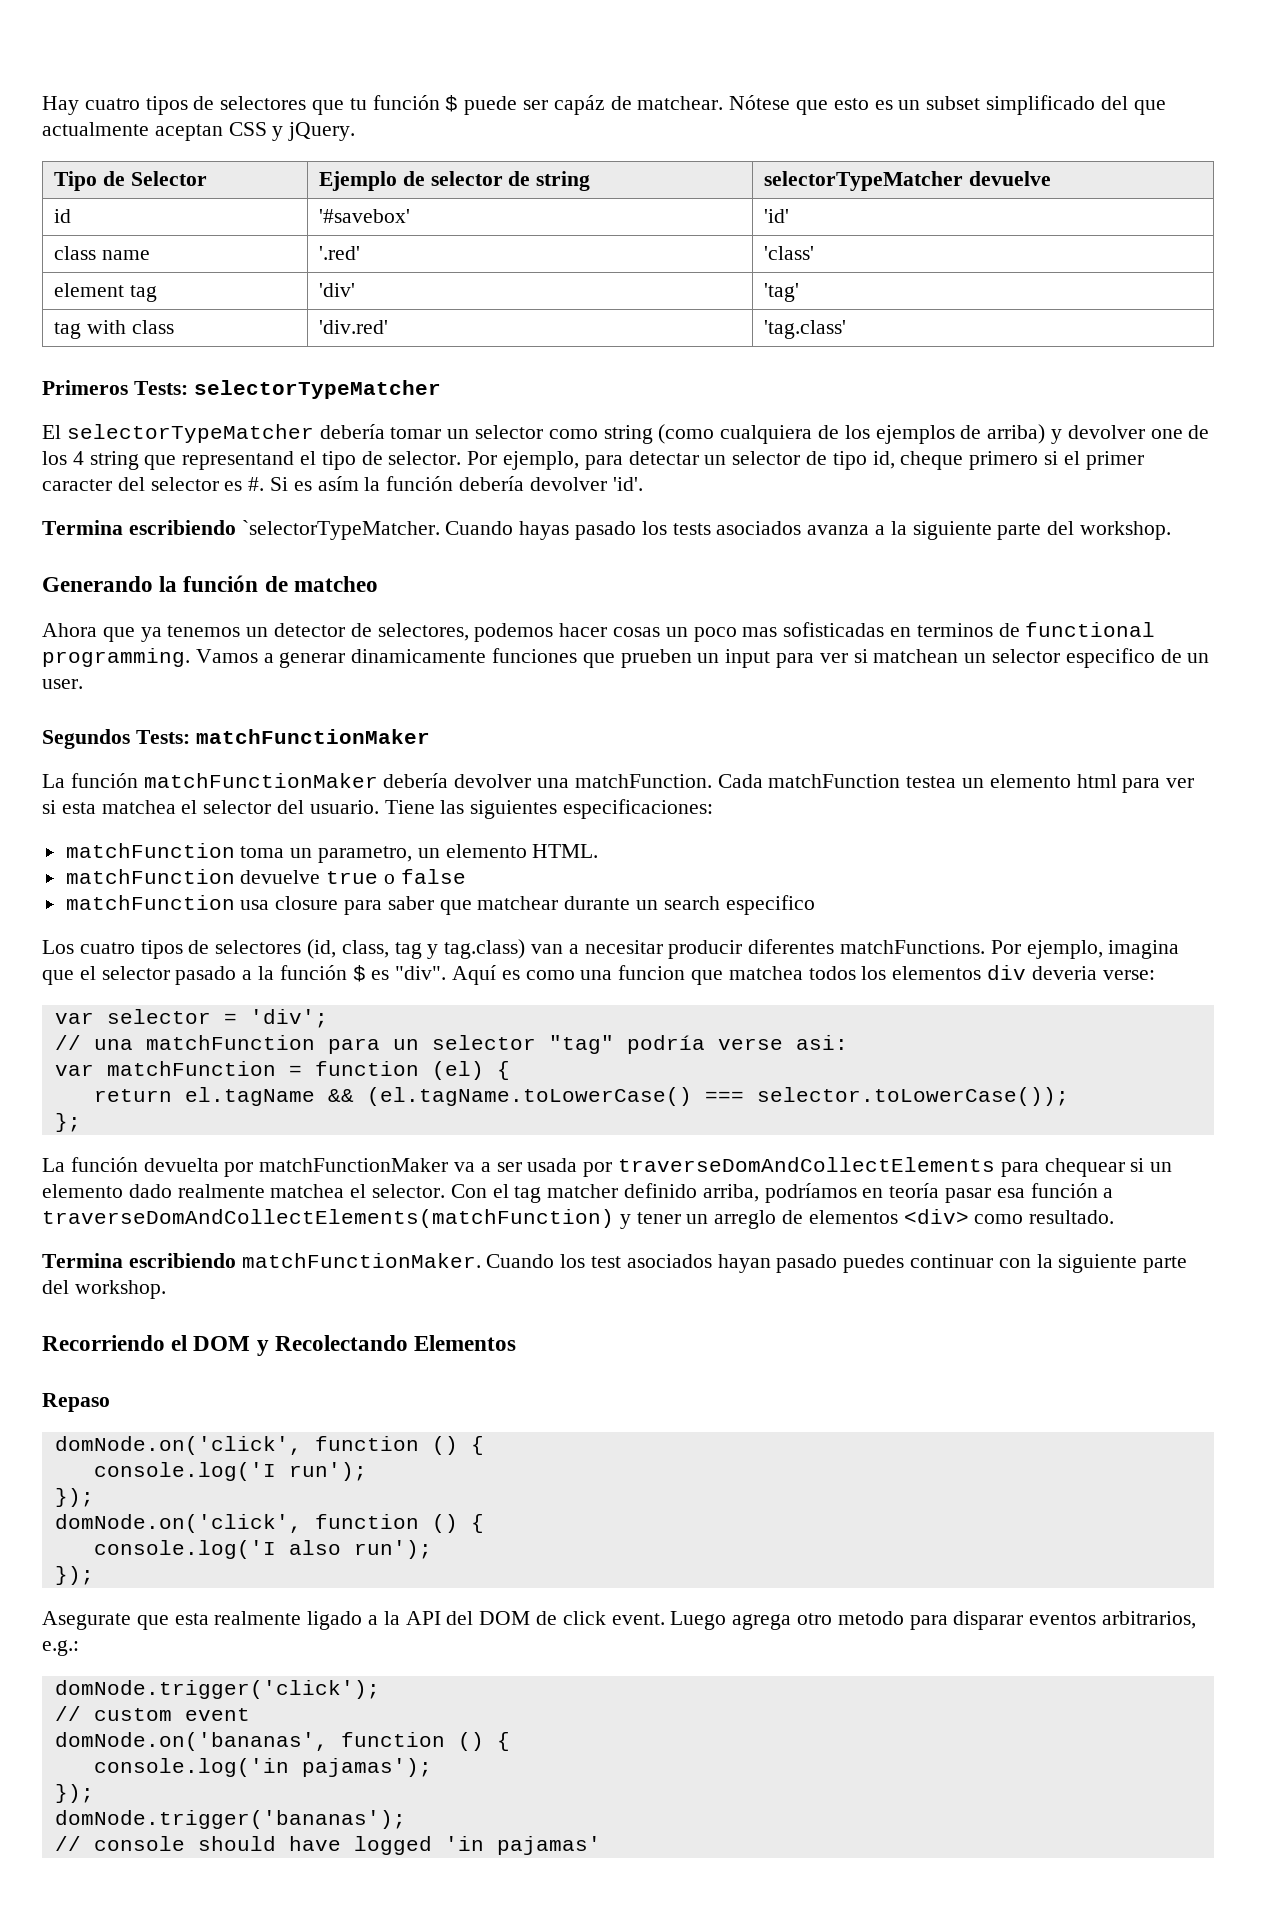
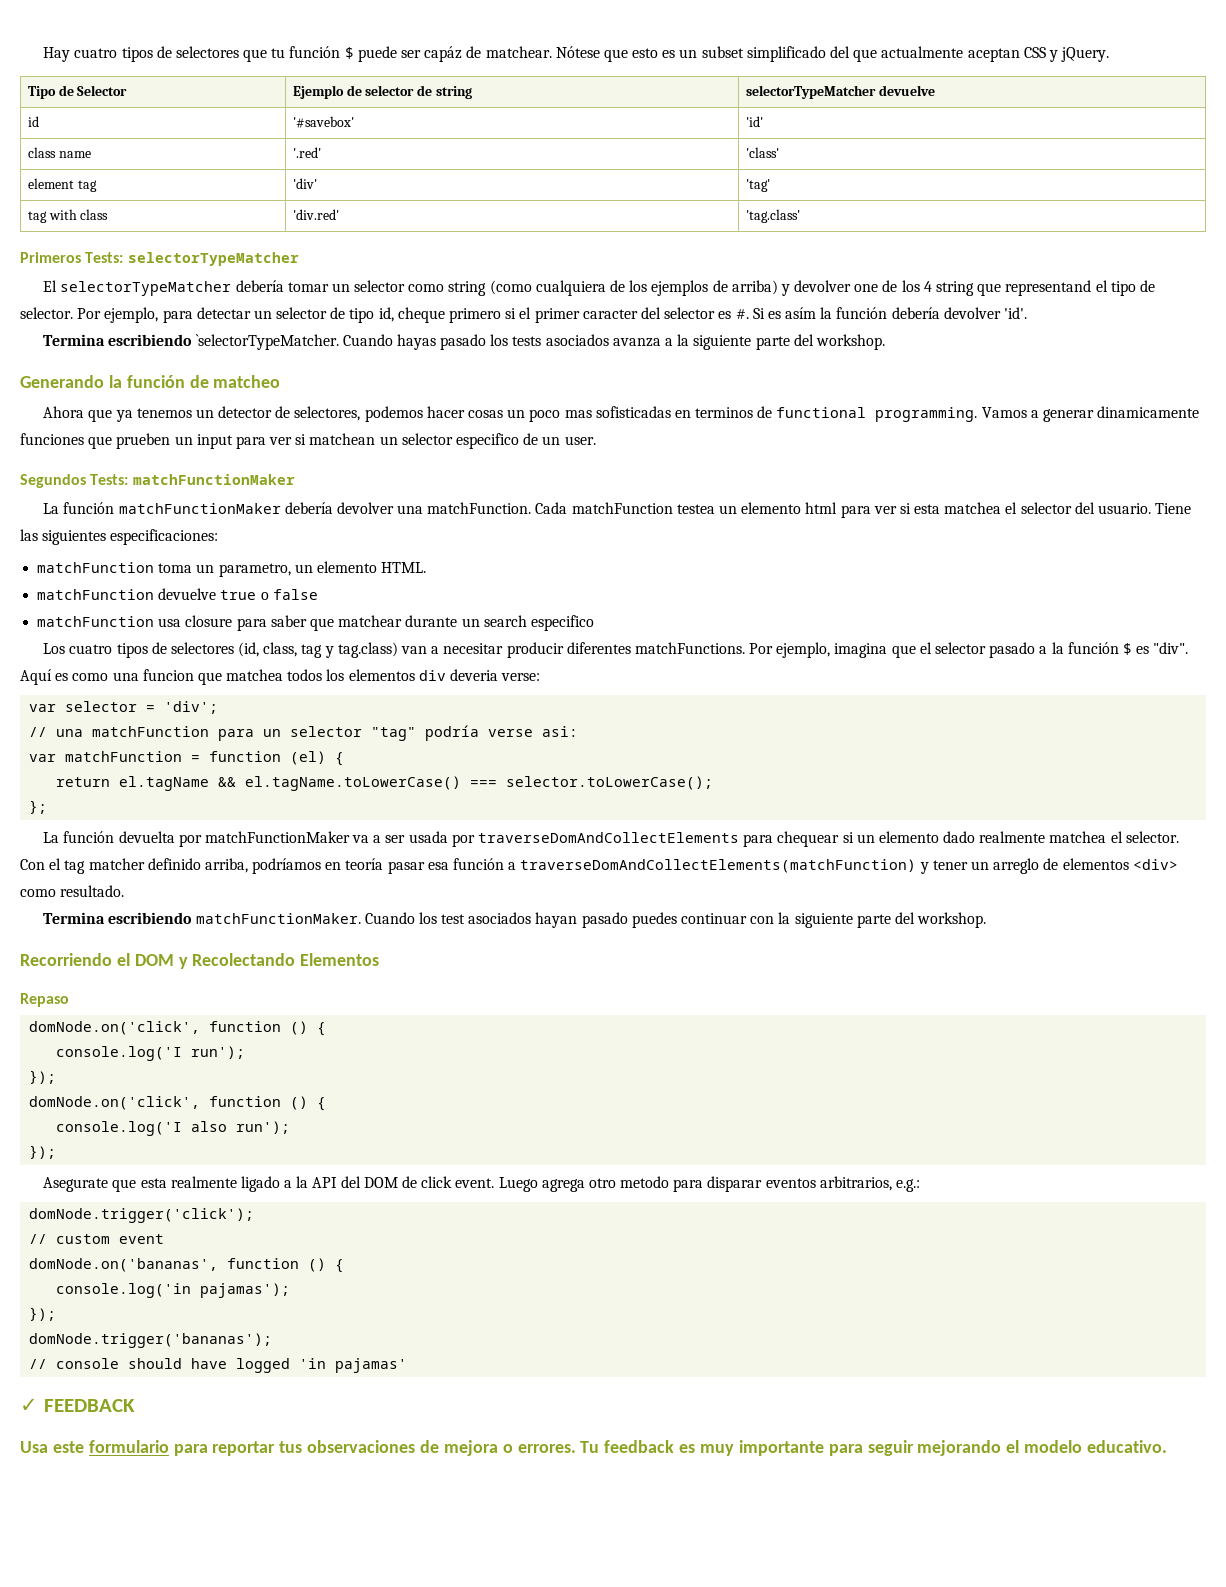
[366,1087,1069,1106] (el.tagName.toLowerCase() === selector.toLowerCase()); -> [245,776,714,791] el.tagName.toLowerCase() === selector.toLowerCase();
(601, 1845) none -> [20,1398,135,1412] [20,1440,1168,1456] // ✓ FEEDBACK // Usa este formulario para reportar tus observaciones de mejora o errores. Tu feedback es muy importante para seguir mejorando el modelo educativo.

